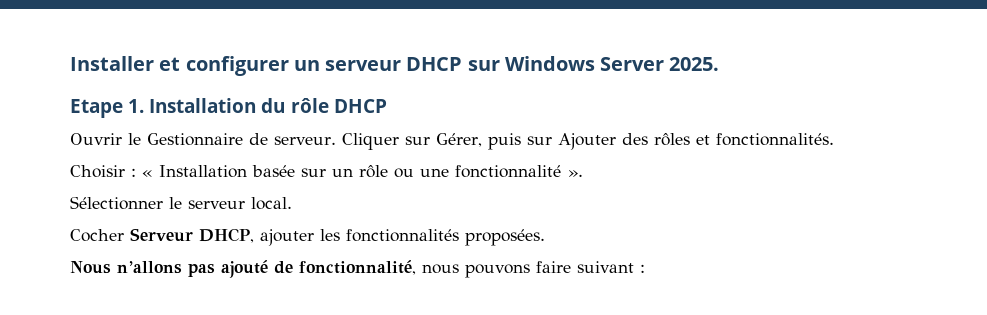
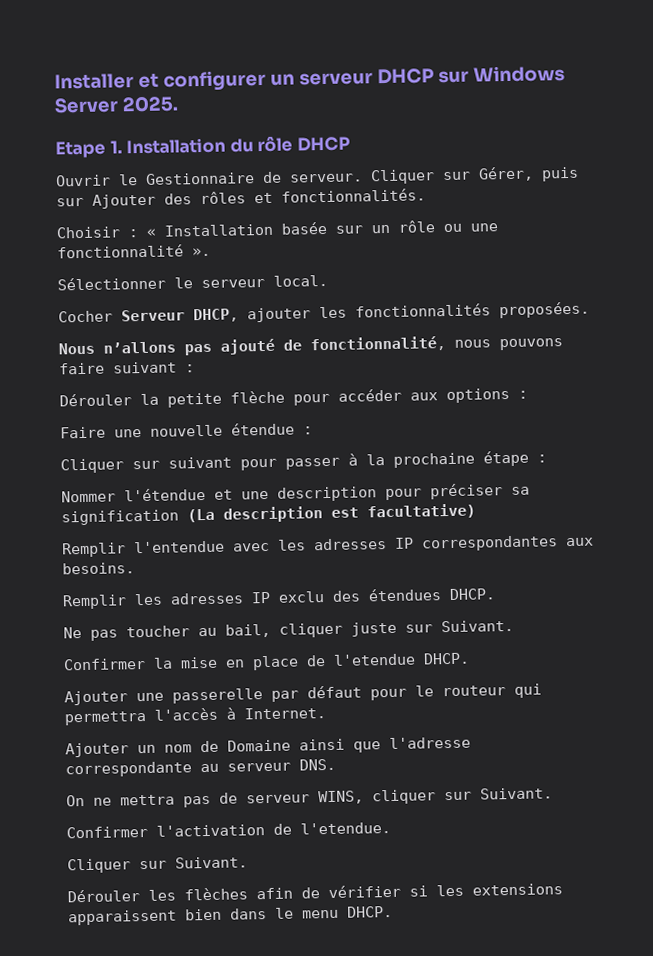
(645, 268) none -> [59,387,528,408] [60,422,313,439] [60,450,547,474] [61,483,530,503] [61,503,476,526] [62,535,594,558] [62,562,135,575] [62,588,496,610] [63,619,514,641] [63,652,470,671] [64,683,542,706] [64,707,326,726] [65,736,471,758] [65,758,336,778] [66,787,553,808] [66,821,391,839] [67,856,248,874] [67,883,563,903] [68,905,393,926] // Dérouler la petite flèche pour accéder aux options : // Faire une nouvelle étendue : // Cliquer sur suivant pour passer à la prochaine étape : // Nommer l'étendue et une description pour préciser sa signification (La description est facultative) // Remplir l'entendue avec les adresses IP correspondantes aux besoins. // Remplir les adresses IP exclu des étendues DHCP. // Ne pas toucher au bail, cliquer juste sur Suivant. // Confirmer la mise en place de l'etendue DHCP. // Ajouter une passerelle par défaut pour le routeur qui permettra l'accès à Internet. // Ajouter un nom de Domaine ainsi que l'adresse correspondante au serveur DNS. // On ne mettra pas de serveur WINS, cliquer sur Suivant. // Confirmer l'activation de l'etendue. // Cliquer sur Suivant. // Dérouler les flèches afin de vérifier si les extensions apparaissent bien dans le menu DHCP.

